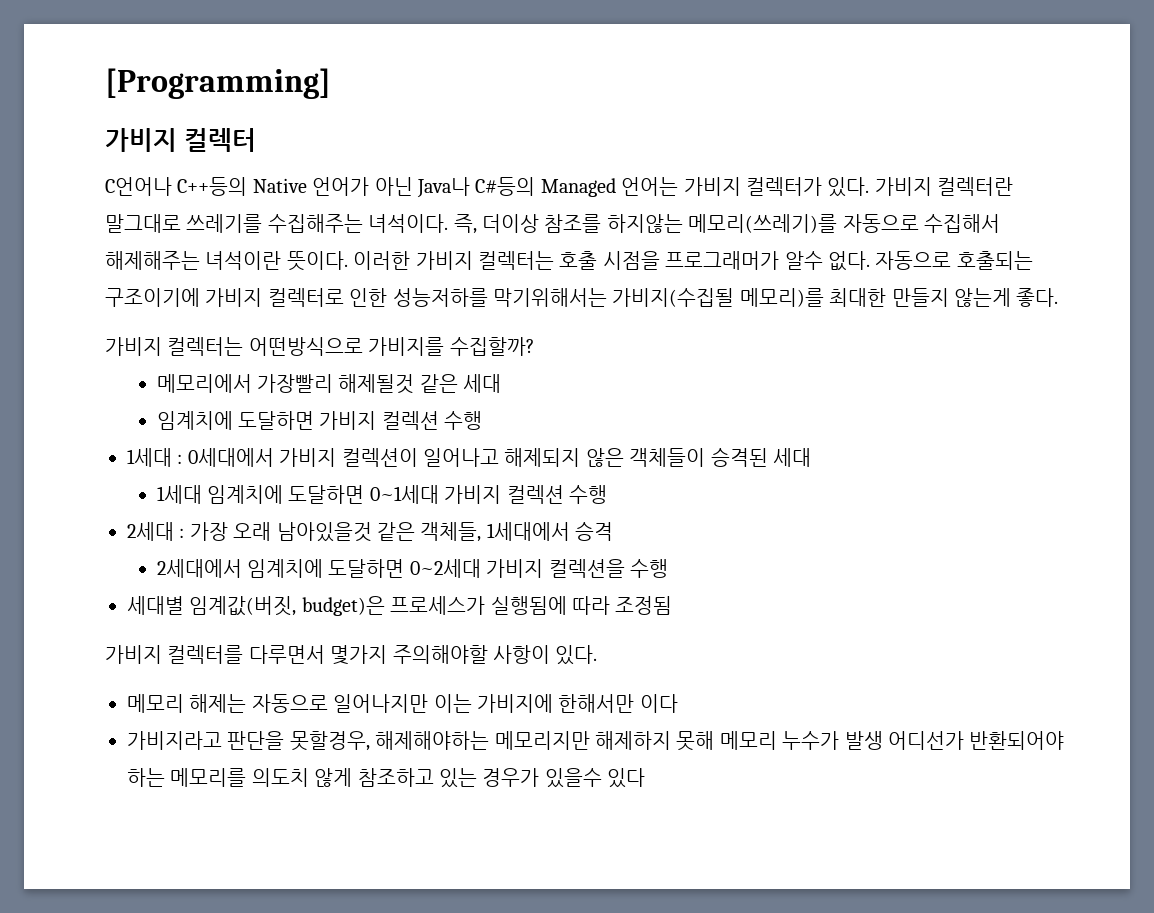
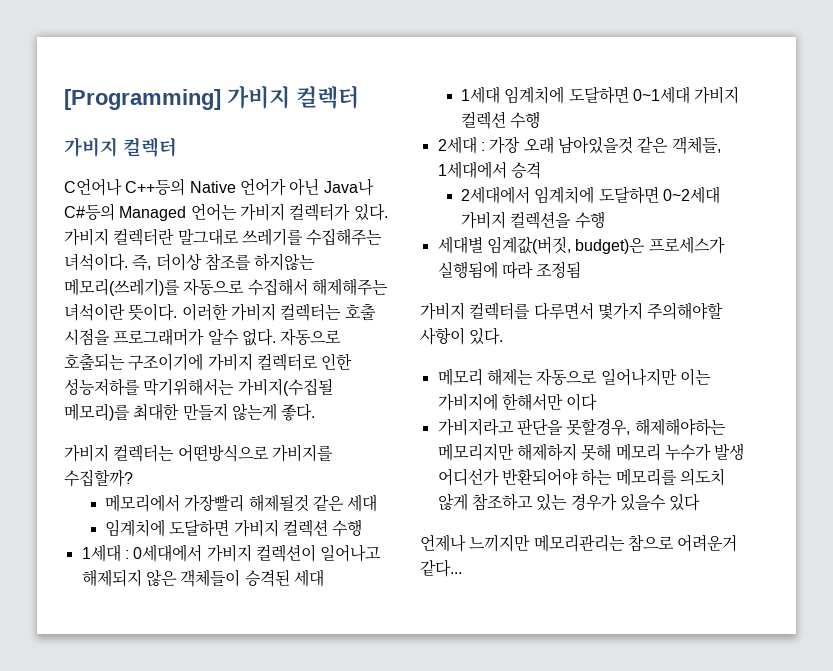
(331, 83) none -> [227,85,359,109] 가비지 컬렉터
(646, 778) none -> [420,534,738,552] [420,559,462,577] // 언제나 느끼지만 메모리관리는 참으로 어려운거 같다...

